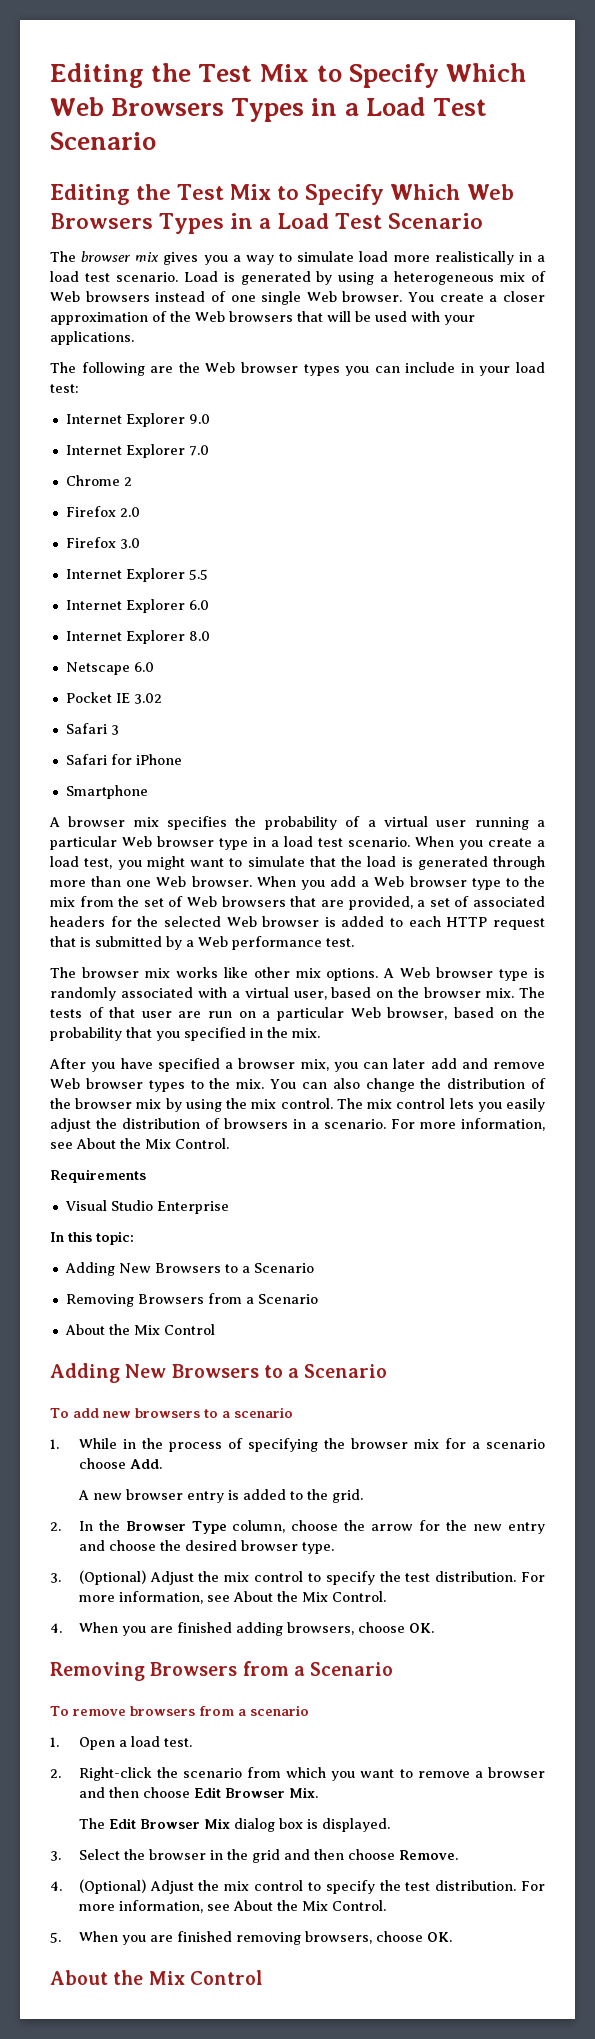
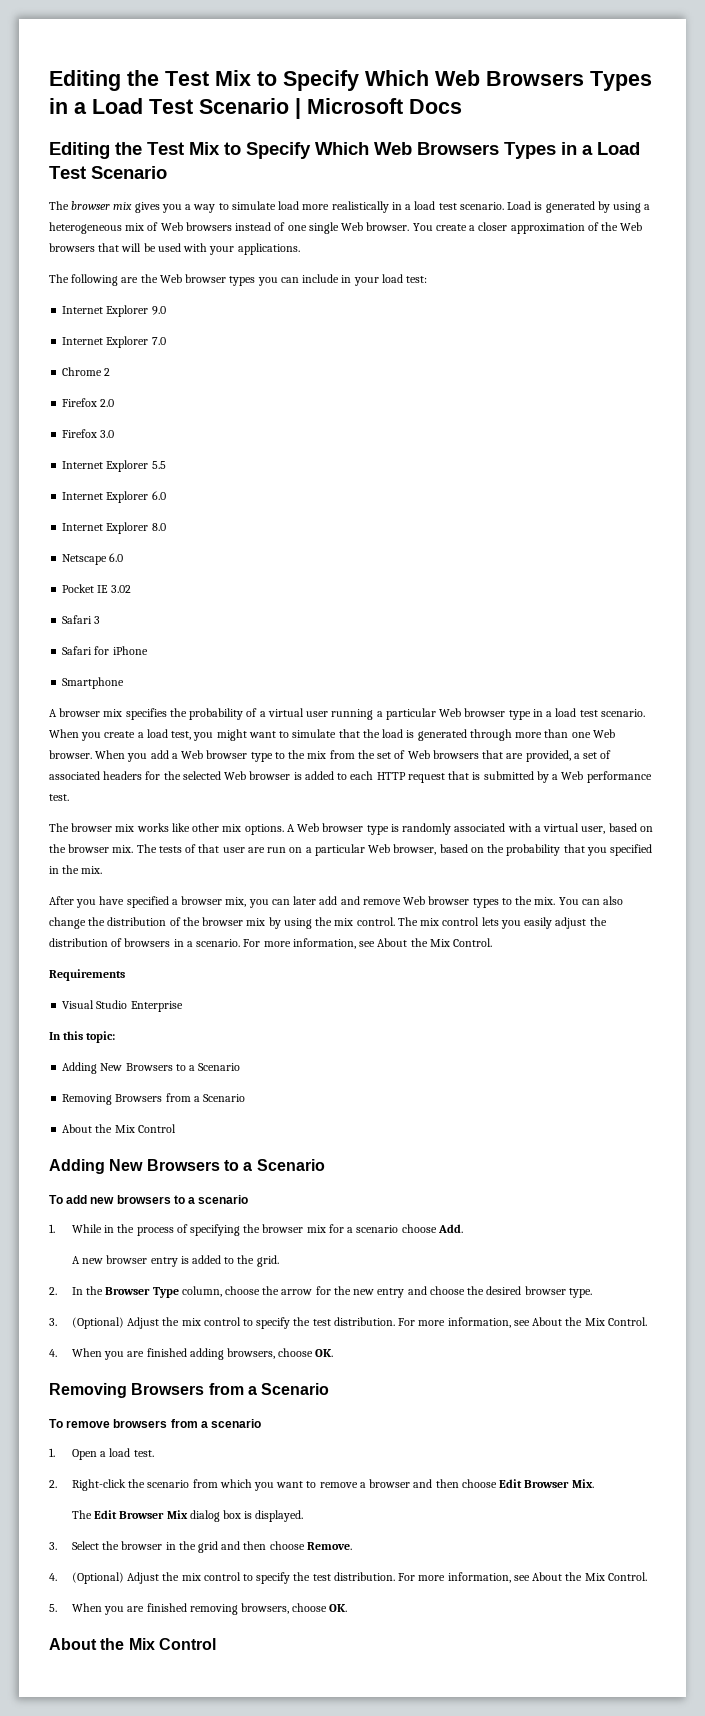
(156, 141) none -> [295,98,462,119] | Microsoft Docs

